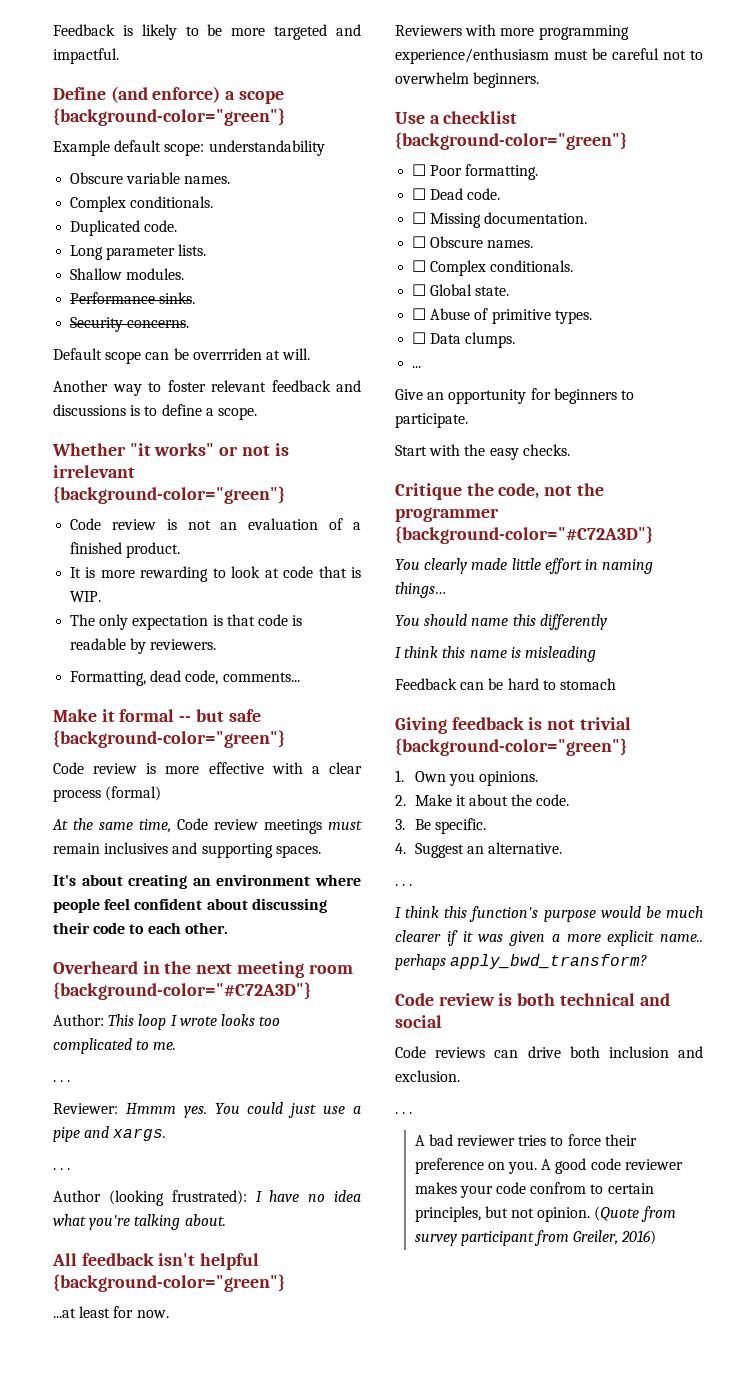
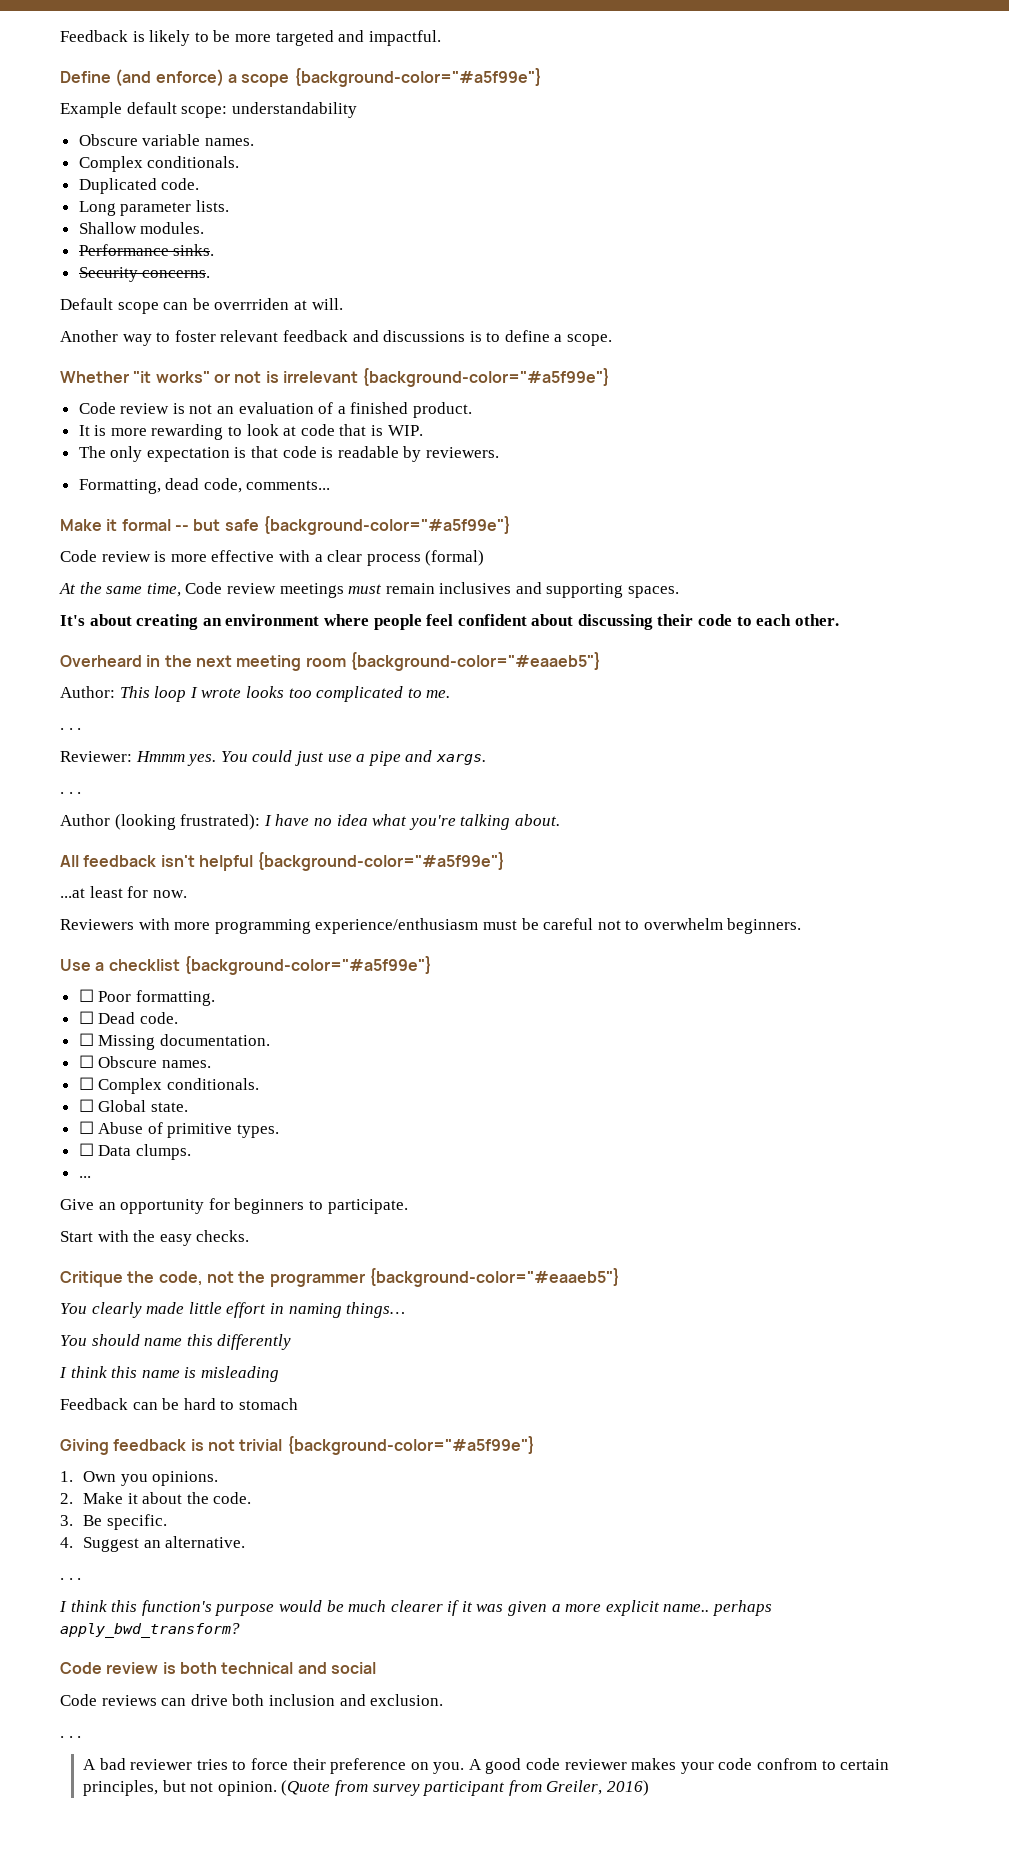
[53,108,285,126] {background-color="green"} -> [293,68,542,87] {background-color="#a5f99e"}
[53,486,285,504] {background-color="green"} -> [362,368,611,387] {background-color="#a5f99e"}
[53,730,285,748] {background-color="green"} -> [262,516,511,535] {background-color="#a5f99e"}
[53,982,311,1000] {background-color="#C72A3D"} -> [349,652,601,671] {background-color="#eaaeb5"}
[53,1274,285,1292] {background-color="green"} -> [257,852,506,871] {background-color="#a5f99e"}
[395,132,627,150] {background-color="green"} -> [183,956,432,975] {background-color="#a5f99e"}
[395,526,653,544] {background-color="#C72A3D"} -> [368,1268,620,1287] {background-color="#eaaeb5"}
[395,738,627,756] {background-color="green"} -> [286,1436,535,1455] {background-color="#a5f99e"}

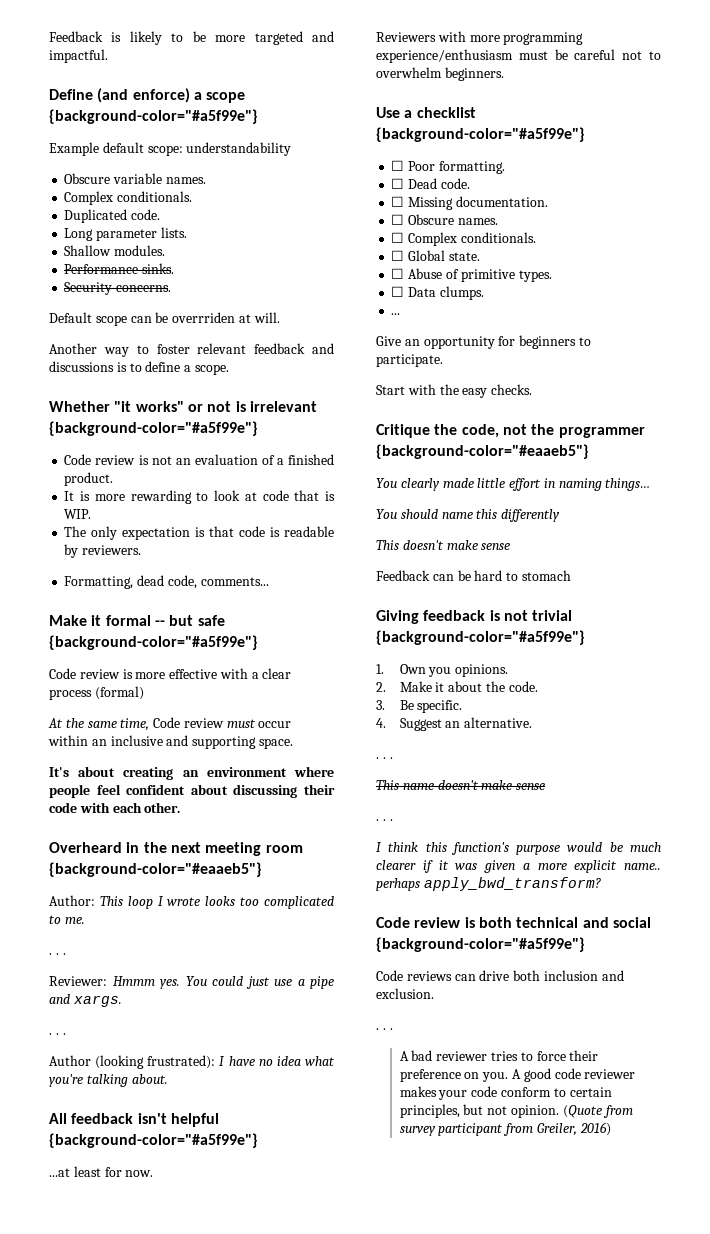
[279,582,512,598] meetings must remain inclusives -> [226,719,292,728] [48,735,163,746] must occur within an inclusive
[628,586,680,598] spaces. -> [258,738,293,749] space.
[736,616,752,626] to -> [79,802,110,813] with
[59,1366,279,1382] I think this name is misleading -> [376,540,511,550] This doesn't make sense
(82, 1579) none -> [376,780,546,790] [376,819,393,821] // This name doesn't make sense // . . .
(376, 1668) none -> [376,937,585,952] {background-color="#a5f99e"}
[757,1758,818,1770] confrom -> [500,1087,551,1097] conform

